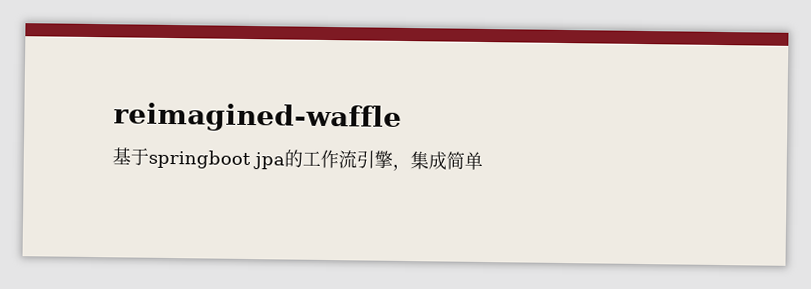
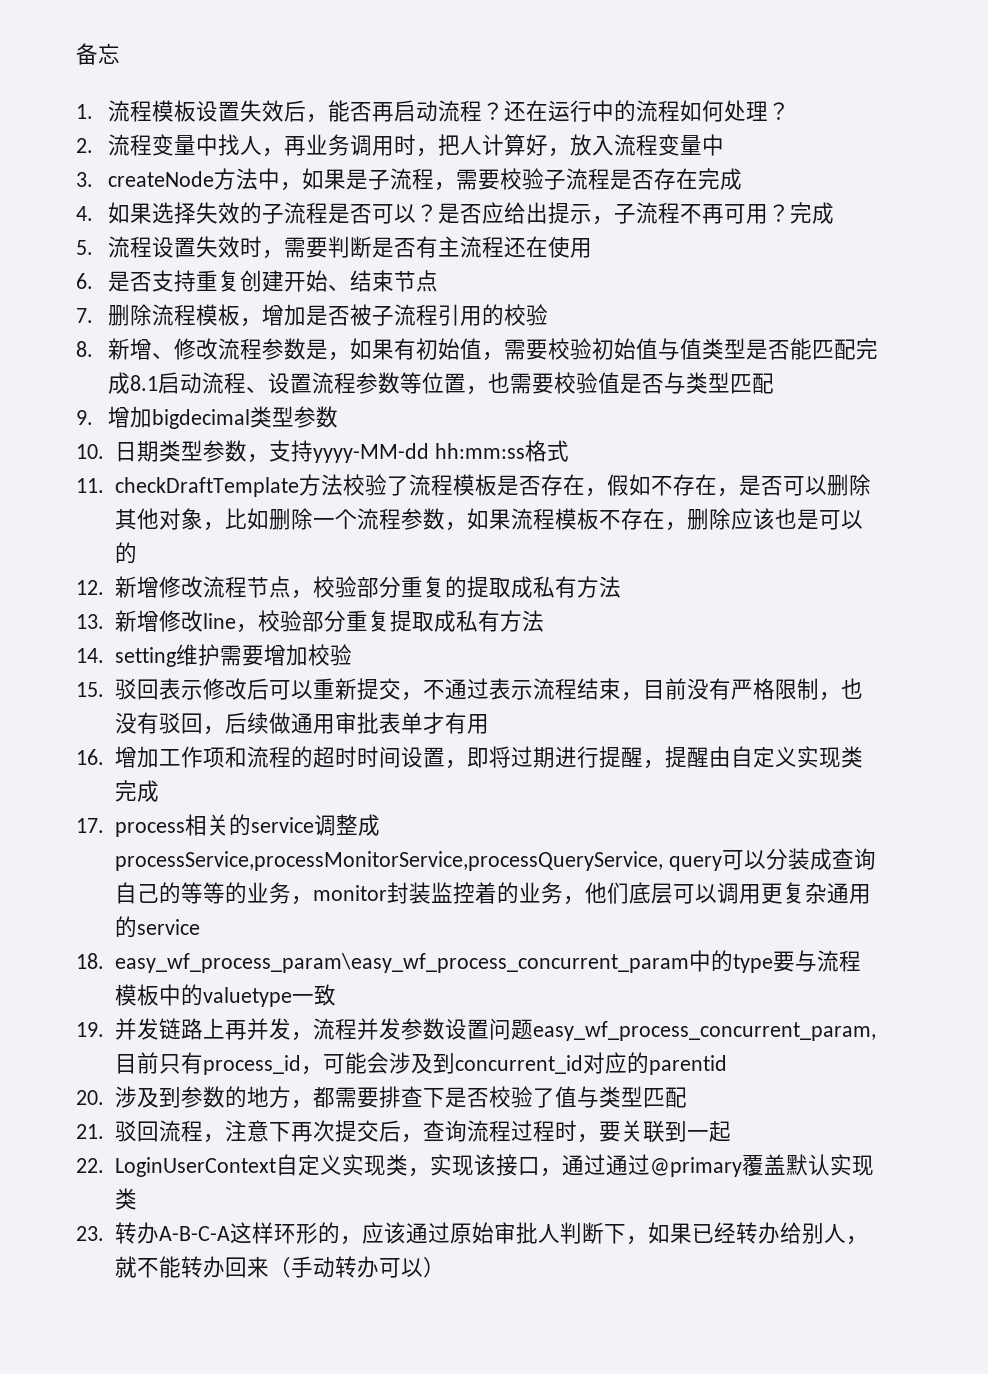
[113,102,402,133] [112,147,483,172] reimagined-waffle // 基于springboot jpa的工作流引擎，集成简单 -> [76,43,120,65] [76,100,790,123] [76,134,724,157] [76,168,742,191] [76,202,834,225] [76,236,592,259] [76,270,438,292] [76,304,548,327] [76,338,878,361] [107,372,774,395] [76,406,338,429] [76,440,569,463] [76,474,871,497] [114,508,863,531] [114,542,137,564] [76,576,621,599] [76,610,544,633] [76,644,352,667] [76,678,863,701] [114,712,489,735] [76,746,863,769] [114,780,159,802] [76,814,380,837] [114,848,876,871] [114,882,871,905] [114,916,200,938] [76,950,861,973] [114,984,336,1007] [76,1018,876,1041] [114,1052,727,1075] [76,1086,687,1109] [76,1120,731,1143] [76,1154,874,1177] [114,1188,137,1210] [76,1222,868,1245] [114,1256,445,1278] 备忘 // 1.流程模板设置失效后，能否再启动流程？还在运行中的流程如何处理？ // 2.流程变量中找人，再业务调用时，把人计算好，放入流程变量中 // 3. createNode方法中，如果是子流程，需要校验子流程是否存在完成 // 4.如果选择失效的子流程是否可以？是否应给出提示，子流程不再可用？完成 // 5.流程设置失效时，需要判断是否有主流程还在使用 // 6.是否支持重复创建开始、结束节点 // 7.删除流程模板，增加是否被子流程引用的校验 // 8.新增、修改流程参数是，如果有初始值，需要校验初始值与值类型是否能匹配完成8.1启动流程、设置流程参数等位置，也需要校验值是否与类型匹配 // 9.增加bigdecimal类型参数 // 10.日期类型参数，支持yyyy-MM-dd hh:mm:ss格式 // 11. checkDraftTemplate方法校验了流程模板是否存在，假如不存在，是否可以删除其他对象，比如删除一个流程参数，如果流程模板不存在，删除应该也是可以的 // 12.新增修改流程节点，校验部分重复的提取成私有方法 // 13.新增修改line，校验部分重复提取成私有方法 // 14. setting维护需要增加校验 // 15.驳回表示修改后可以重新提交，不通过表示流程结束，目前没有严格限制，也没有驳回，后续做通用审批表单才有用 // 16.增加工作项和流程的超时时间设置，即将过期进行提醒，提醒由自定义实现类完成 // 17. process相关的service调整成processService,processMonitorService,processQueryService, query可以分装成查询自己的等等的业务，monitor封装监控着的业务，他们底层可以调用更复杂通用的service // 18. easy_wf_process_param\easy_wf_process_concurrent_param中的type要与流程模板中的valuetype一致 // 19.并发链路上再并发，流程并发参数设置问题easy_wf_process_concurrent_param,目前只有process_id，可能会涉及到concurrent_id对应的parentid // 20.涉及到参数的地方，都需要排查下是否校验了值与类型匹配 // 21.驳回流程，注意下再次提交后，查询流程过程时，要关联到一起 // 22. LoginUserContext自定义实现类，实现该接口，通过通过@primary覆盖默认实现类 // 23.转办A-B-C-A这样环形的，应该通过原始审批人判断下，如果已经转办给别人，就不能转办回来（手动转办可以）

